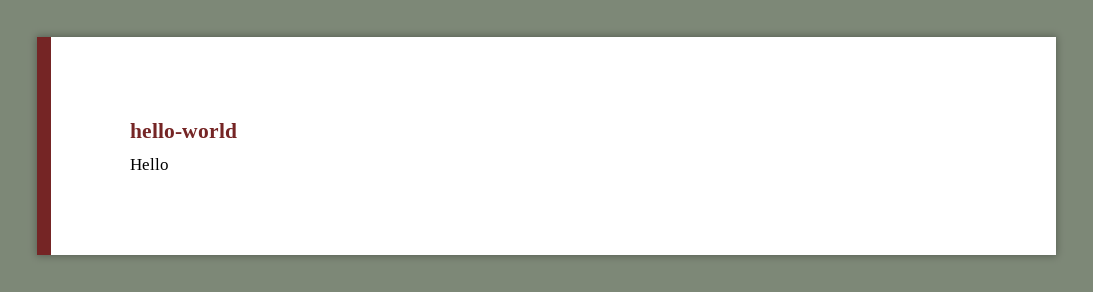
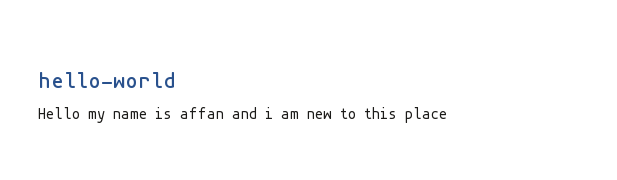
(169, 164) none -> [88,107,447,123] my name is affan and i am new to this place

